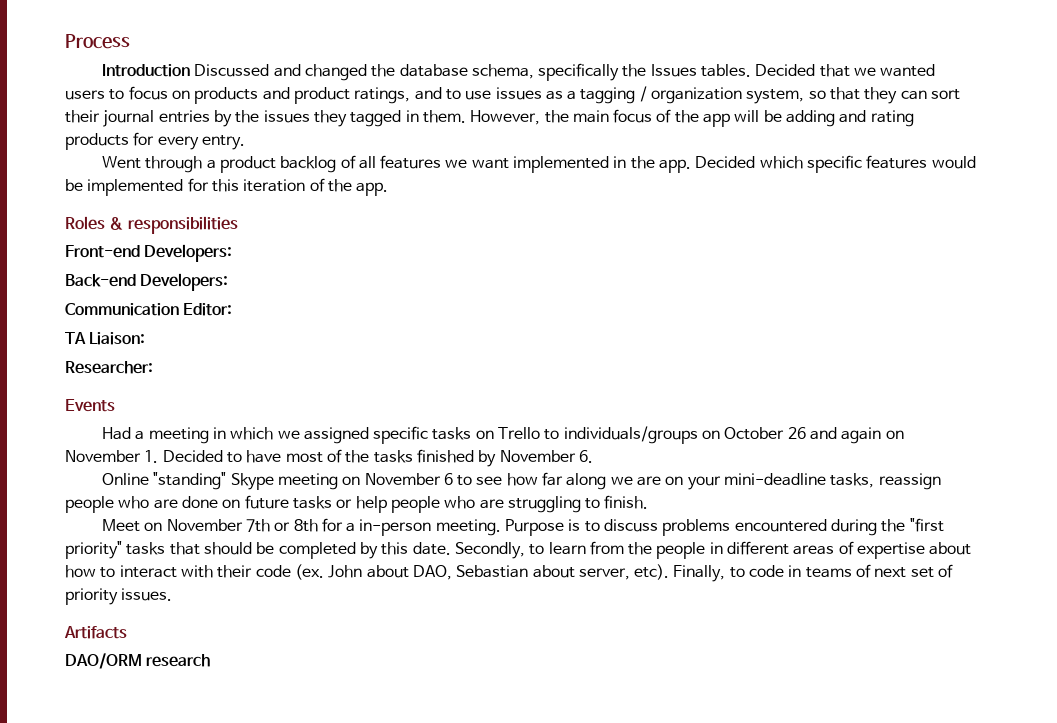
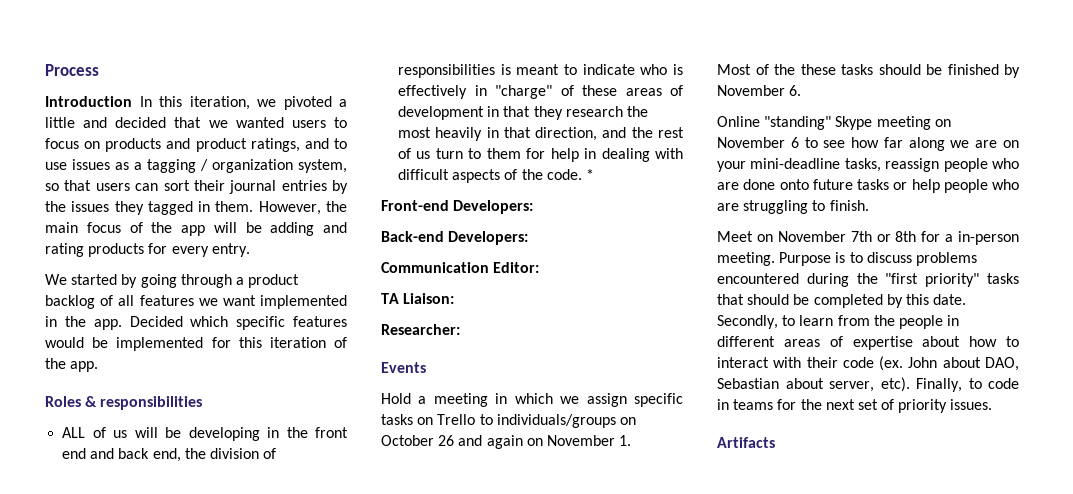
[194,63,816,81] Discussed and changed the database schema, specifically the Issues tables. Decided -> [139,96,347,110] [45,117,167,128] In this iteration, we pivoted a little and decided
[864,87,898,104] they -> [95,183,130,191] users
[101,156,141,169] Went -> [45,274,177,288] We started by going
(238, 225) none -> [62,427,348,441] [62,448,277,462] [398,64,683,78] [398,85,683,99] [398,106,648,120] [398,127,684,141] [398,148,683,162] [398,169,594,183] // ALL of us will be developing in the front end and back end, the division of responsibilities is meant to indicate who is effectively in "charge" of these areas of development in that they research the most heavily in that direction, and the rest of us turn to them for help in dealing with difficult aspects of the code. *
[101,427,131,440] Had -> [381,393,411,404] Hold
[303,427,369,444] assigned -> [586,393,627,407] assign
[162,449,413,463] Decided to have most of the tasks -> [717,64,942,75] // Most of the these tasks should be
[222,499,241,508] on -> [779,179,809,190] onto
[856,564,872,578] of -> [777,399,822,410] for the
[65,653,211,669] // DAO/ORM research -> (775, 442) none

